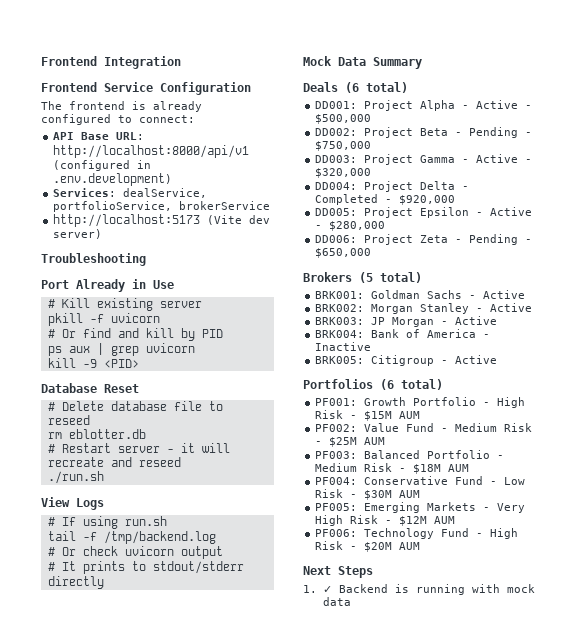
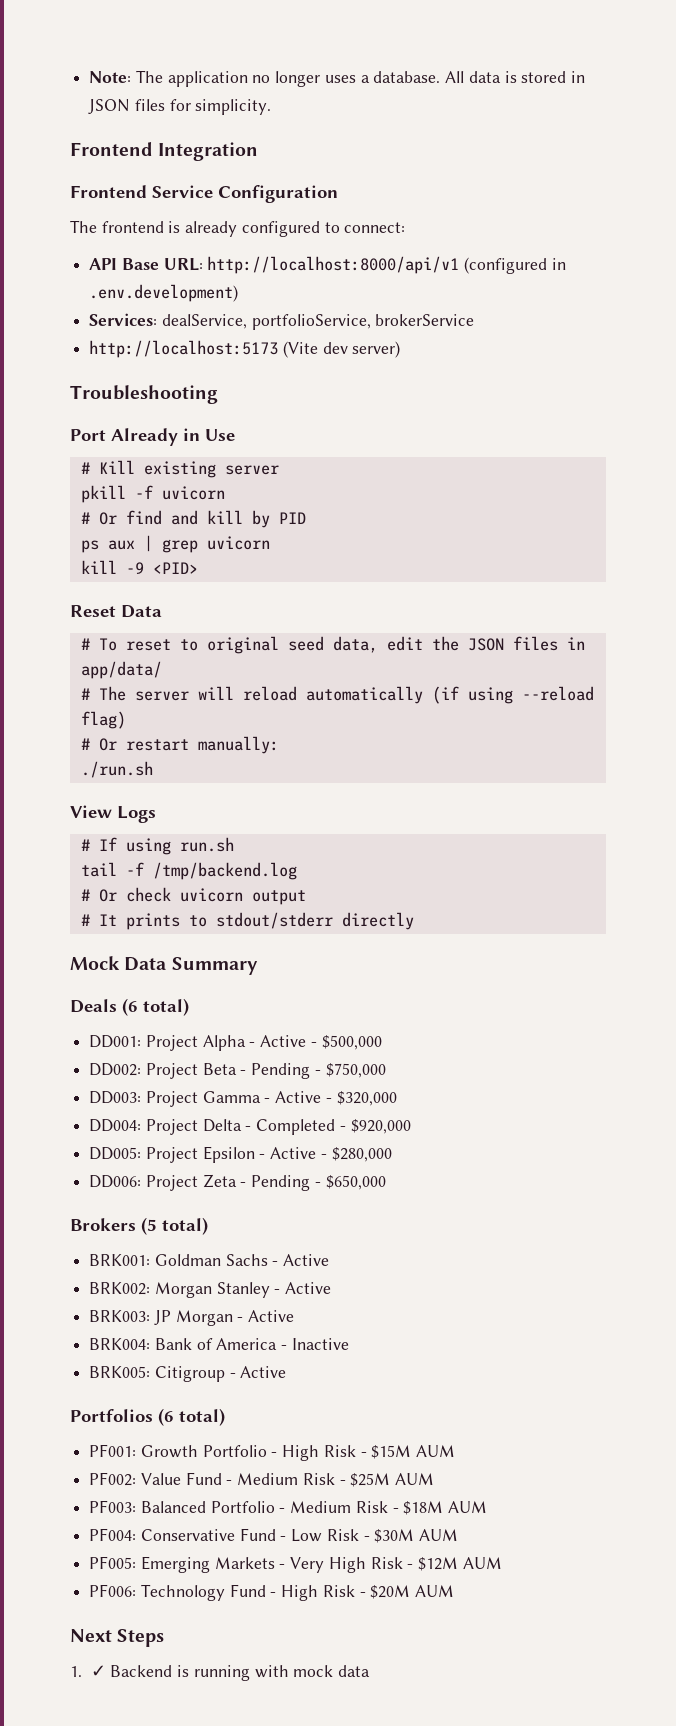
(41, 61) none -> [89,70,585,87] [88,99,272,115] Note: The application no longer uses a database. All data is stored in JSON files for simplicity. //
[41,383,97,393] Database -> (198, 568) none
[47,401,223,411] [47,415,90,425] [47,429,146,439] [47,443,230,453] [47,457,181,467] // # Delete database file to reseed // rm eblotter.db // # Restart server - it will recreate and reseed -> [121,605,162,618] [80,636,585,654] [80,661,162,679] [80,686,594,704] [80,711,126,729] [80,736,279,754] Data // # To reset to original seed data, edit the JSON files in app/data/ // # The server will reload automatically (if using --reload flag) // # Or restart manually:

